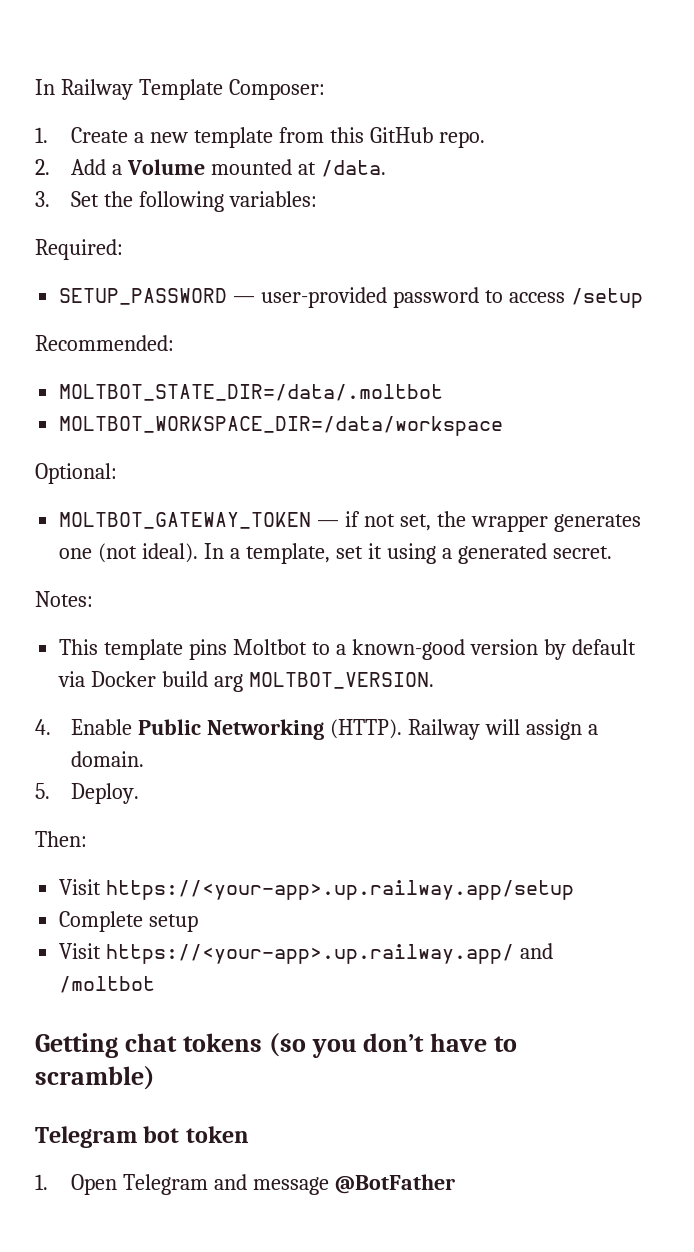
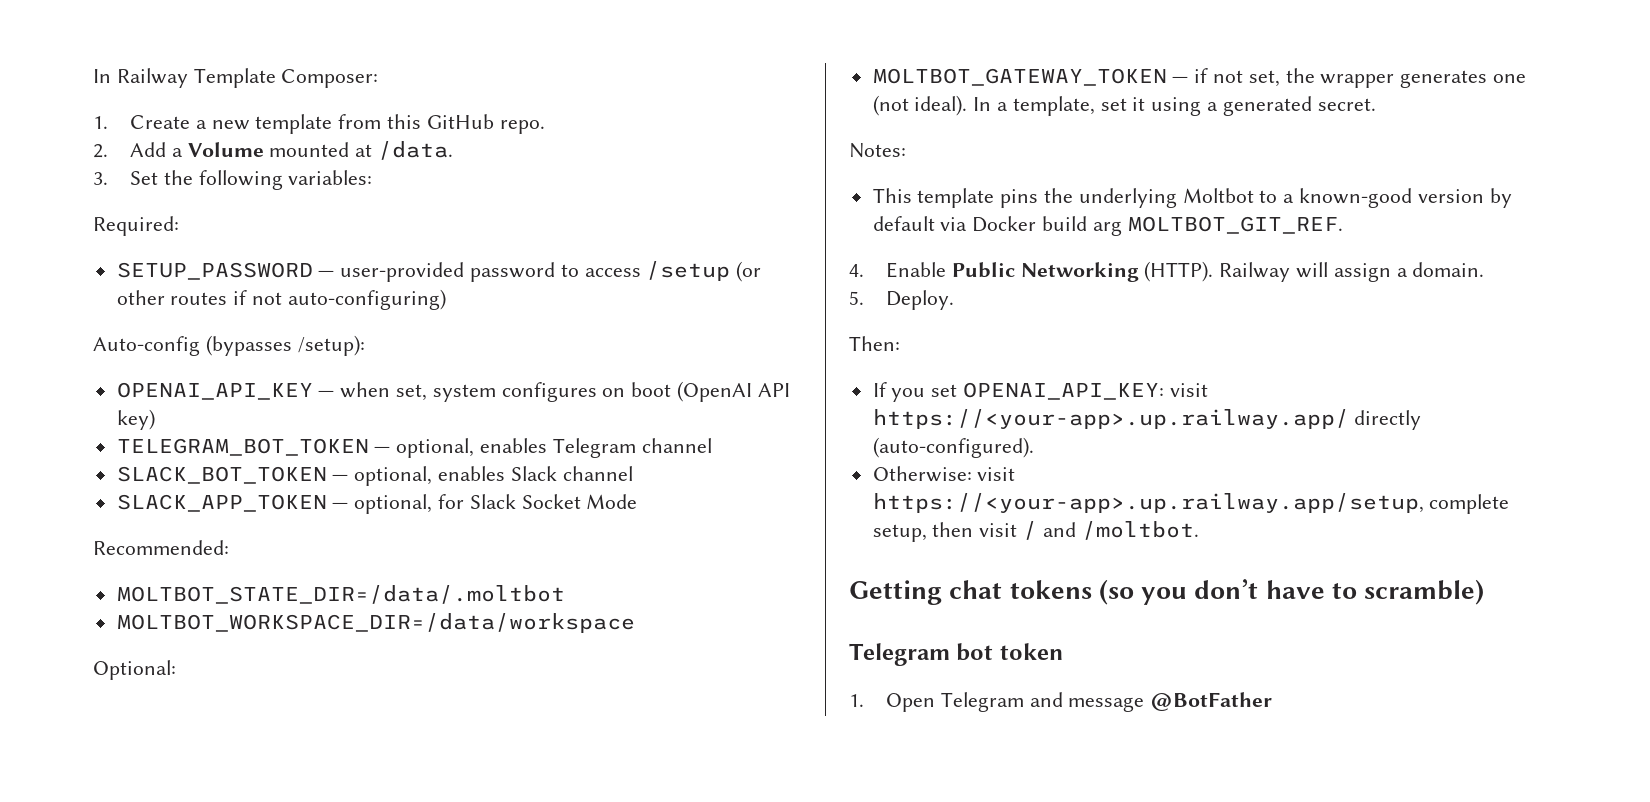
(643, 298) none -> [736,261,762,282] [116,289,446,310] [93,335,365,356] [116,381,790,402] [116,409,155,430] [116,438,712,458] [116,466,633,486] [116,494,638,514] (or other routes if not auto-configuring) // Auto-config (bypasses /setup): // OPENAI_API_KEY — when set, system configures on boot (OpenAI API key) // TELEGRAM_BOT_TOKEN — optional, enables Telegram channel // SLACK_BOT_TOKEN — optional, enables Slack channel // SLACK_APP_TOKEN — optional, for Slack Socket Mode
(228, 649) none -> [1044,188,1177,208] the underlying
[248,672,434,689] MOLTBOT_VERSION. -> [1127,216,1343,234] MOLTBOT_GIT_REF.
[59,879,575,900] [59,911,199,932] [59,943,554,964] [59,976,156,993] Visit https://<your-app>.up.railway.app/setup // Complete setup // Visit https://<your-app>.up.railway.app/ and /moltbot -> [872,382,1208,402] [872,409,1422,430] [872,437,1034,458] [872,466,1016,482] [872,493,1510,514] [872,521,1199,542] If you set OPENAI_API_KEY: visit https://<your-app>.up.railway.app/ directly (auto-configured). // Otherwise: visit https://<your-app>.up.railway.app/setup, complete setup, then visit / and /moltbot.

